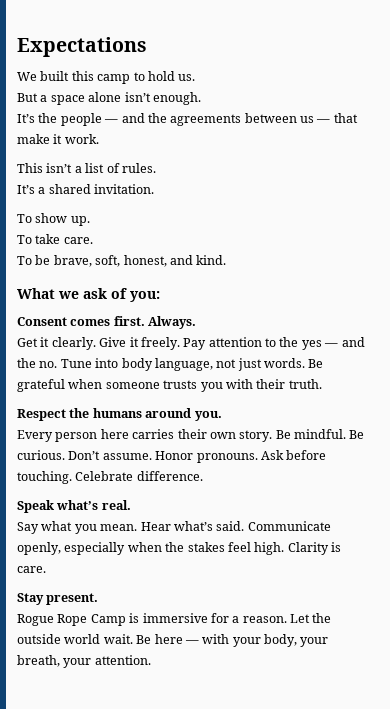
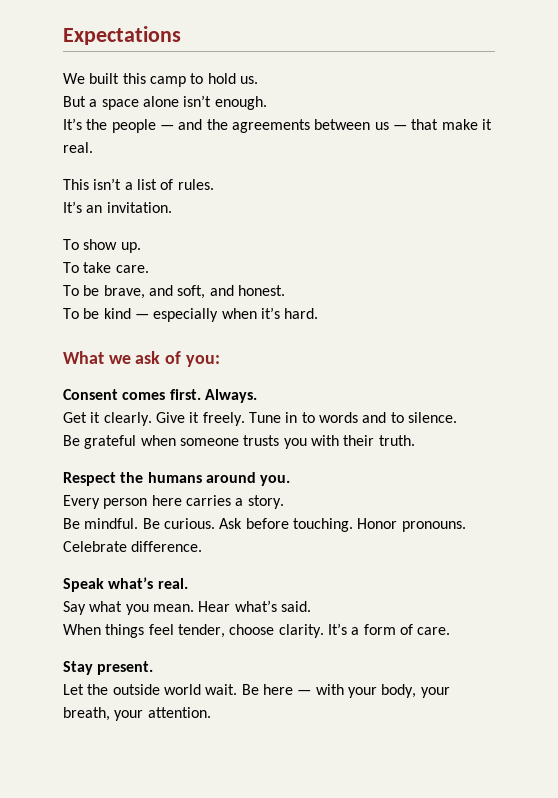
[64,134,99,144] work. -> [63,142,93,153] real.
[38,184,91,194] a shared -> [86,205,103,213] an
[95,255,227,267] soft, honest, and kind. -> [148,285,285,299] [63,307,319,322] and soft, and honest. // To be kind — especially when it’s hard.
[183,337,365,350] [17,358,305,371] Pay attention to the yes — and the no. Tune into body language, not just words. -> [248,412,457,423] Tune in to words and to silence. //
[177,429,236,439] their own -> [235,498,244,506] a
(273, 436) none -> (284, 502) //
[68,451,258,463] Don’t assume. Honor pronouns. -> (215, 523) none
(72, 477) none -> [357,518,466,532] Honor pronouns.
[247,521,331,531] [17,542,341,555] [17,566,46,573] [17,593,99,605] [17,613,287,626] Communicate openly, especially when the stakes feel high. Clarity is care. // Stay present. // Rogue Rope Camp is immersive for a reason. -> [63,623,451,638] [63,661,154,675] // When things feel tender, choose clarity. It’s a form of care. // Stay present. //

